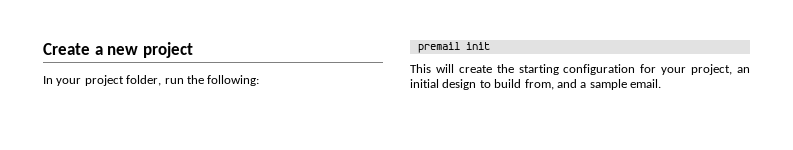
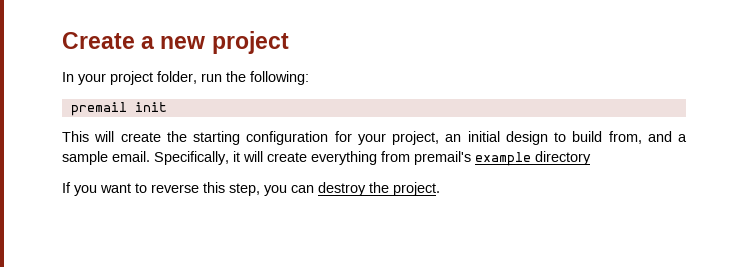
(661, 83) none -> [154,151,591,166] [62,182,440,196] Specifically, it will create everything from premail's example directory // If you want to reverse this step, you can destroy the project.

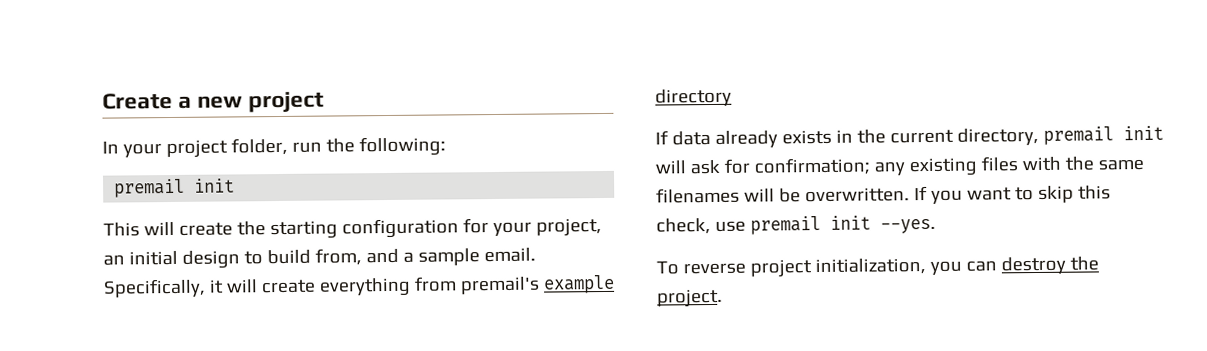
[74,182,260,196] you want to reverse this step, -> [671,125,1164,148] [655,156,1144,177] [656,185,1111,204] [656,215,936,235] [656,258,926,278] data already exists in the current directory, premail init will ask for confirmation; any existing files with the same filenames will be overwritten. If you want to skip this check, use premail init --yes. // To reverse project initialization,

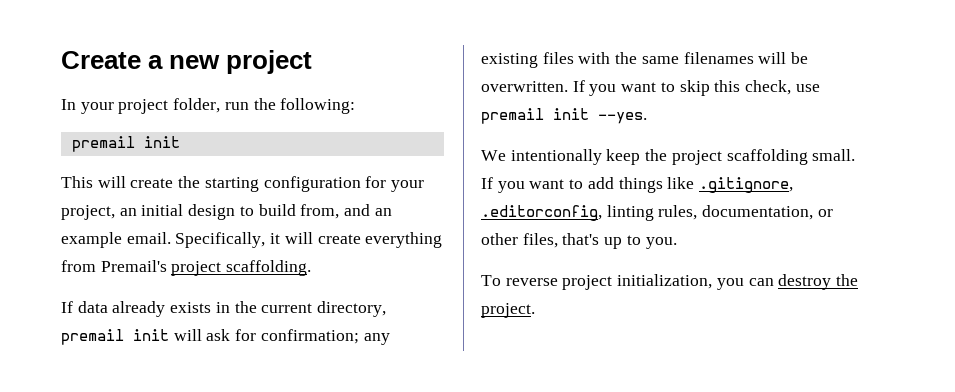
[402,248,480,266] a sample -> [374,208,392,216] [61,232,122,248] an example
[459,274,615,295] [655,88,732,107] premail's example directory -> [100,260,312,276] Premail's project scaffolding.
(936, 226) none -> [481,149,856,165] [481,177,794,193] [481,205,833,221] [481,233,677,249] // We intentionally keep the project scaffolding small. If you want to add things like .gitignore, .editorconfig, linting rules, documentation, or other files, that's up to you.

